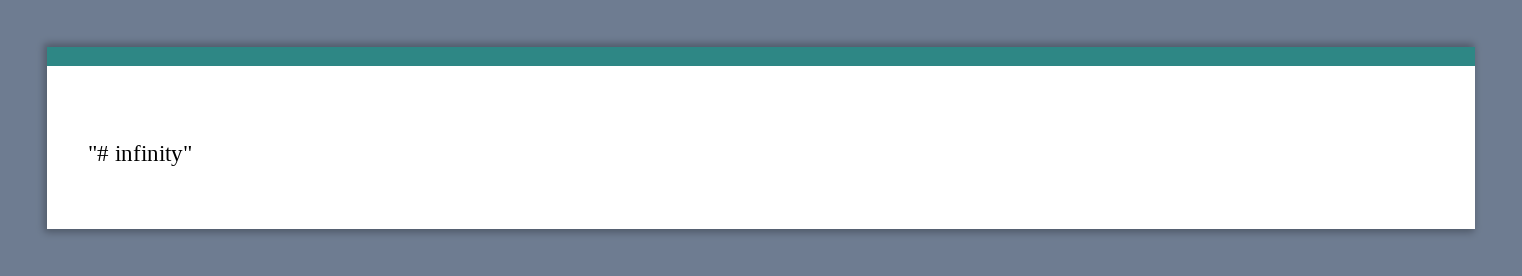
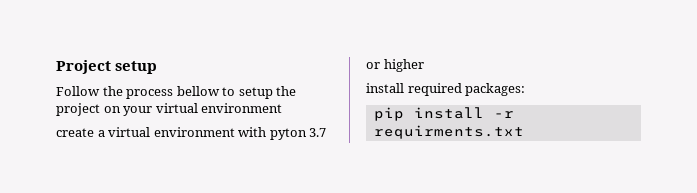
[88,145,193,166] "# infinity" -> [56,60,158,74] [56,86,297,99] [56,103,283,116] [56,127,327,140] [366,59,424,72] [366,83,526,96] [373,107,514,121] [373,125,524,139] Project setup // Follow the process bellow to setup the project on your virtual environment // create a virtual environment with pyton 3.7 or higher // install required packages: // pip install -r requirments.txt

